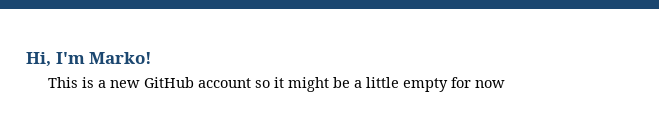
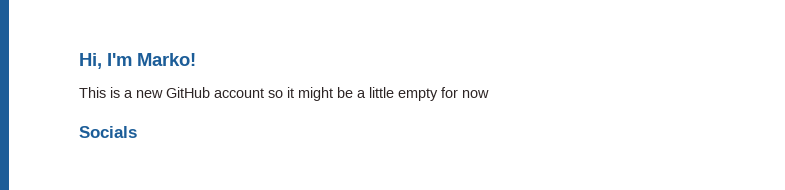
(506, 84) none -> [79,126,137,138] // Socials

